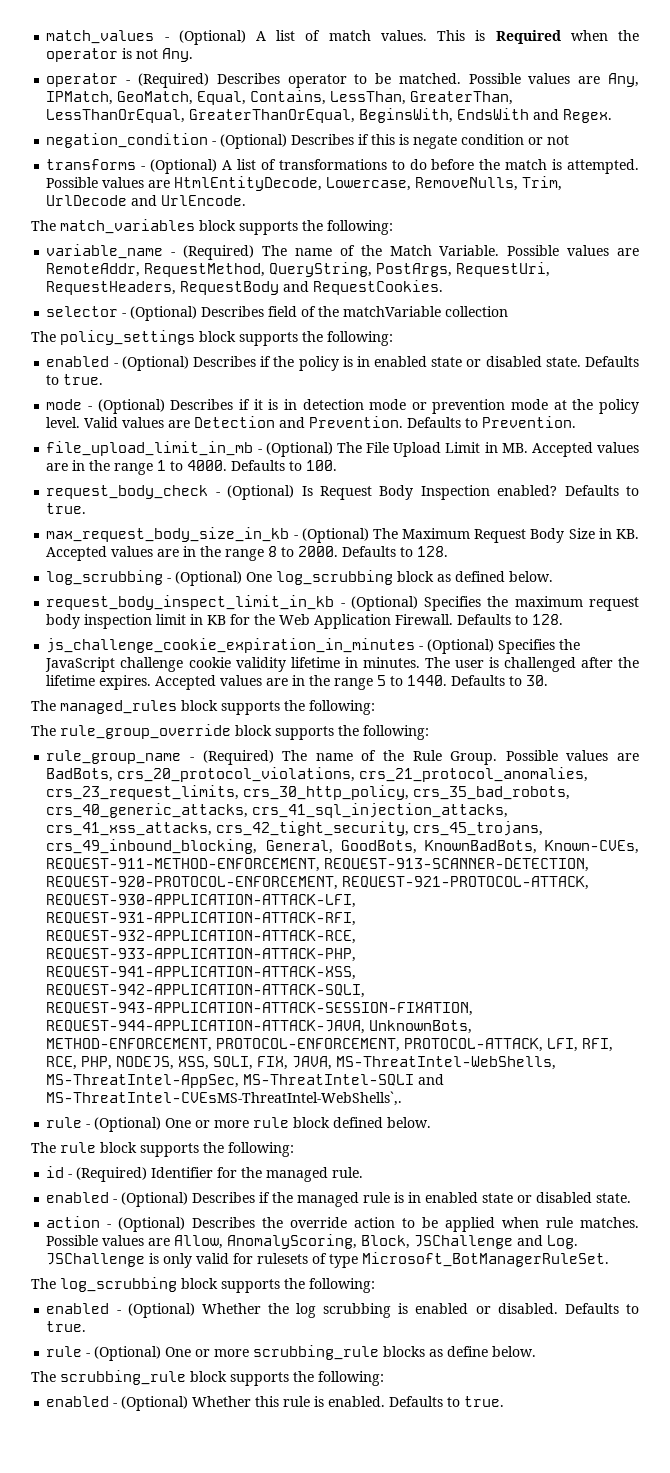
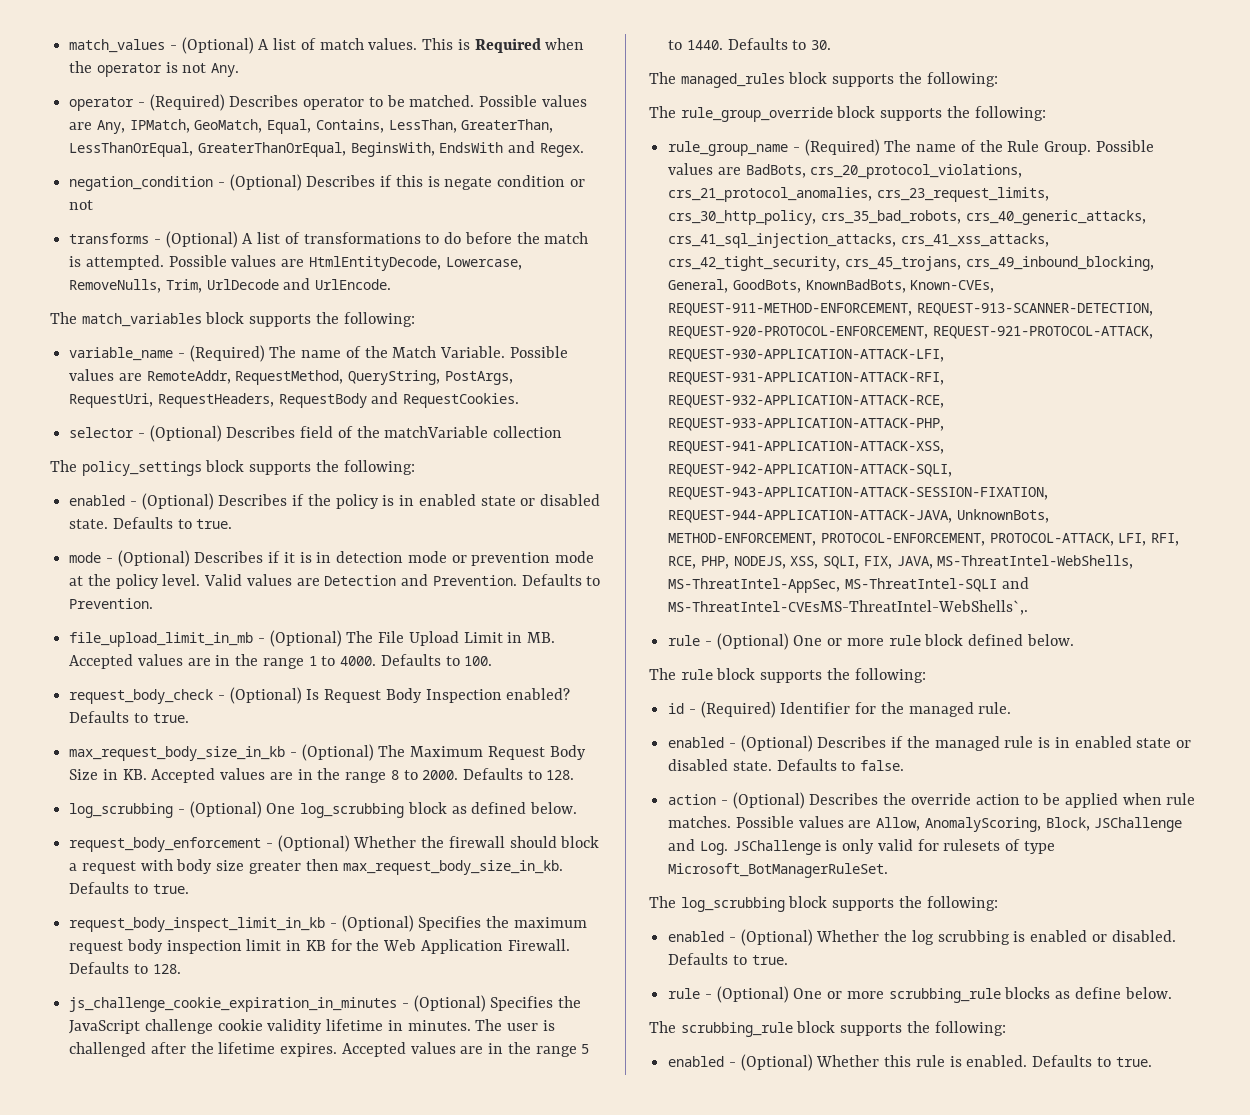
(554, 576) none -> [69,835,600,852] [69,859,564,875] [69,882,189,894] // request_body_enforcement - (Optional) Whether the firewall should block a request with body size greater then max_request_body_size_in_kb. Defaults to true.
(632, 1198) none -> [776,759,905,771] Defaults to false.

